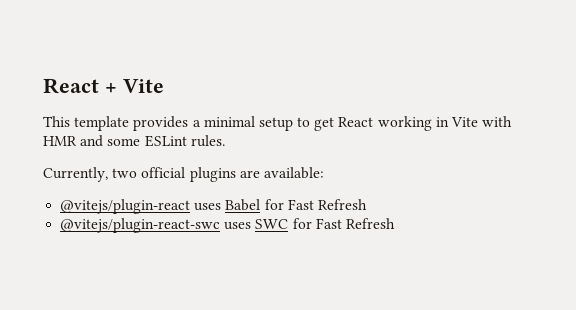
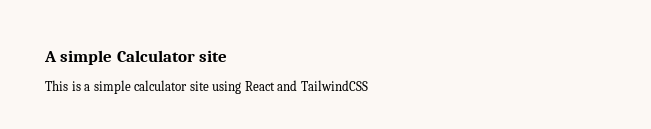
[43,78,164,94] [43,116,513,131] [43,135,225,147] [43,167,324,182] [60,199,367,214] [60,218,395,233] React + Vite // This template provides a minimal setup to get React working in Vite with HMR and some ESLint rules. // Currently, two official plugins are available: // @vitejs/plugin-react uses Babel for Fast Refresh // @vitejs/plugin-react-swc uses SWC for Fast Refresh -> [44,50,228,65] [45,80,368,94] A simple Calculator site // This is a simple calculator site using React and TailwindCSS

